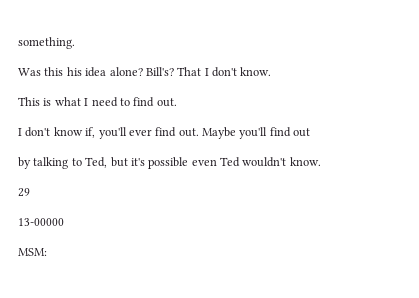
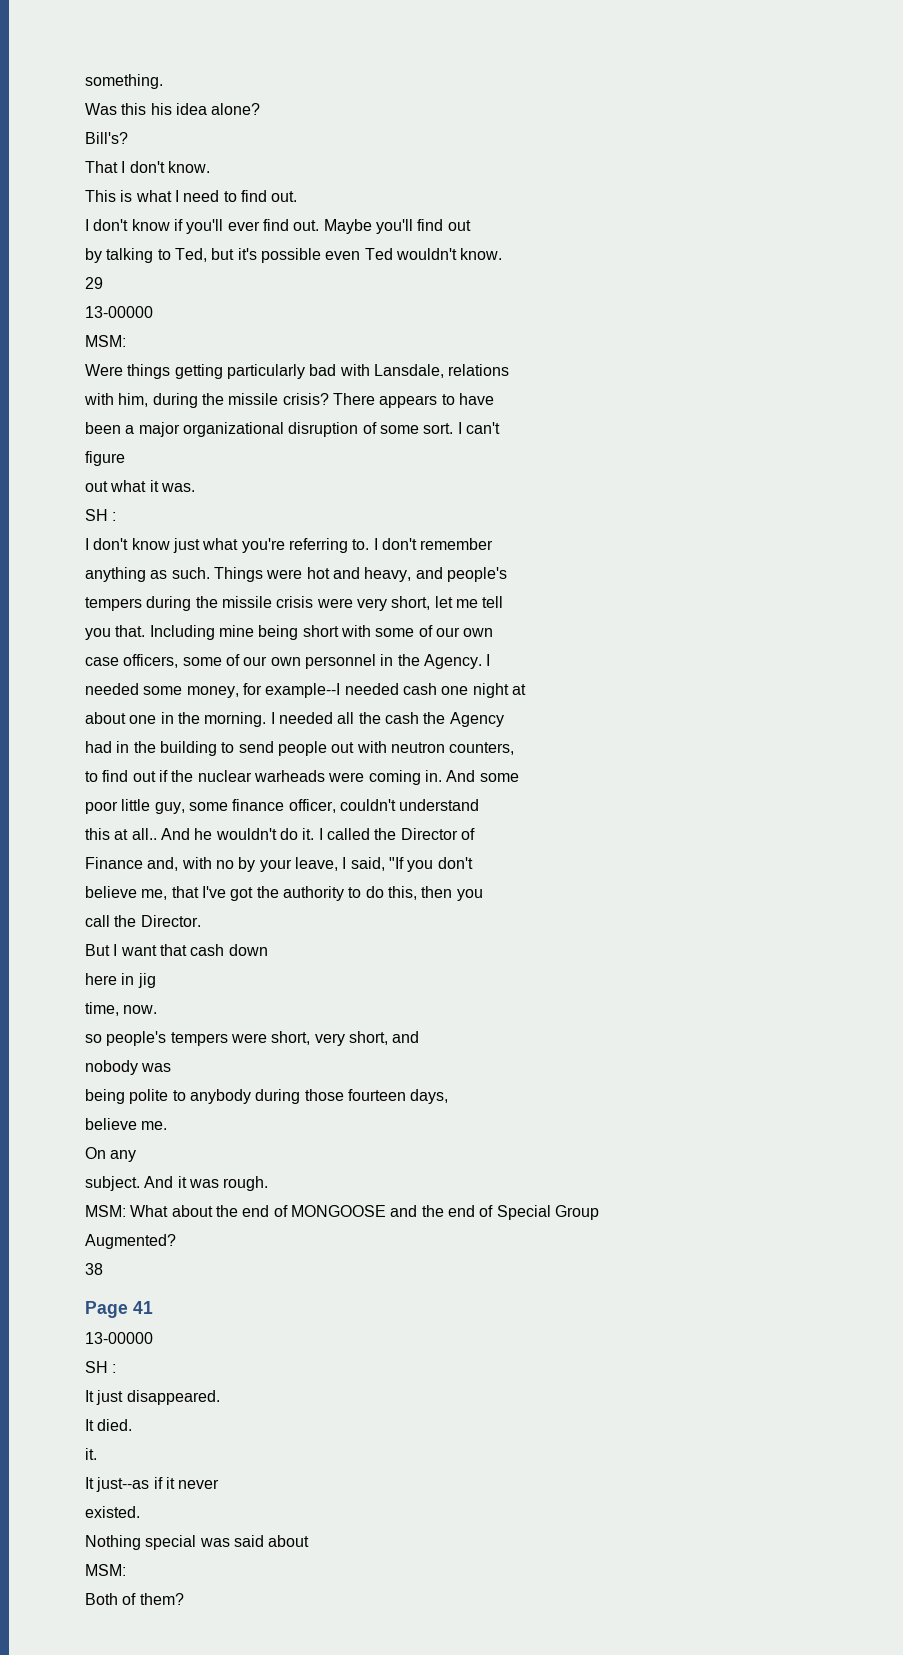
(143, 71) none -> (261, 109) //
(174, 71) none -> (128, 138) //
[85,127,96,138] if, -> [173,219,183,231] if
(47, 252) none -> [85,364,510,379] [84,393,494,408] [85,422,500,437] [85,451,125,466] [85,480,195,492] [85,509,117,521] [85,538,494,553] [85,567,507,582] [85,596,504,611] [85,625,494,640] [85,654,491,669] [85,683,526,698] [85,712,504,727] [85,741,515,756] [85,770,519,785] [85,799,480,814] [85,828,475,840] [85,857,473,872] [85,886,483,901] [85,915,201,927] [85,944,268,956] [85,973,156,988] [85,1002,158,1016] [85,1031,420,1046] [85,1060,172,1075] [85,1089,449,1104] [85,1118,168,1130] [85,1147,137,1162] [85,1176,269,1191] [85,1205,599,1220] [85,1234,176,1249] [85,1263,103,1275] [85,1301,153,1318] [85,1332,153,1344] [85,1361,117,1373] [85,1390,220,1405] [85,1419,133,1431] [85,1448,97,1460] [85,1477,220,1492] [85,1506,140,1518] [85,1535,310,1550] [85,1564,126,1576] [85,1593,184,1605] // Were things getting particularly bad with Lansdale, relations // with him, during the missile crisis? There appears to have // been a major organizational disruption of some sort. I can't // figure // out what it was. // SH : // I don't know just what you're referring to. I don't remember // anything as such. Things were hot and heavy, and people's // tempers during the missile crisis were very short, let me tell // you that. Including mine being short with some of our own // case officers, some of our own personnel in the Agency. I // needed some money, for example--I needed cash one night at // about one in the morning. I needed all the cash the Agency // had in the building to send people out with neutron counters, // to find out if the nuclear warheads were coming in. And some // poor little guy, some finance officer, couldn't understand // this at all.. And he wouldn't do it. I called the Director of // Finance and, with no by your leave, I said, "If you don't // believe me, that I've got the authority to do this, then you // call the Director. // But I want that cash down // here in jig // time, now. // so people's tempers were short, very short, and // nobody was // being polite to anybody during those fourteen days, // believe me. // On any // subject. And it was rough. // MSM: What about the end of MONGOOSE and the end of Special Group // Augmented? // 38 // Page 41 // 13-00000 // SH : // It just disappeared. // It died. // it. // It just--as if it never // existed. // Nothing special was said about // MSM: // Both of them?

